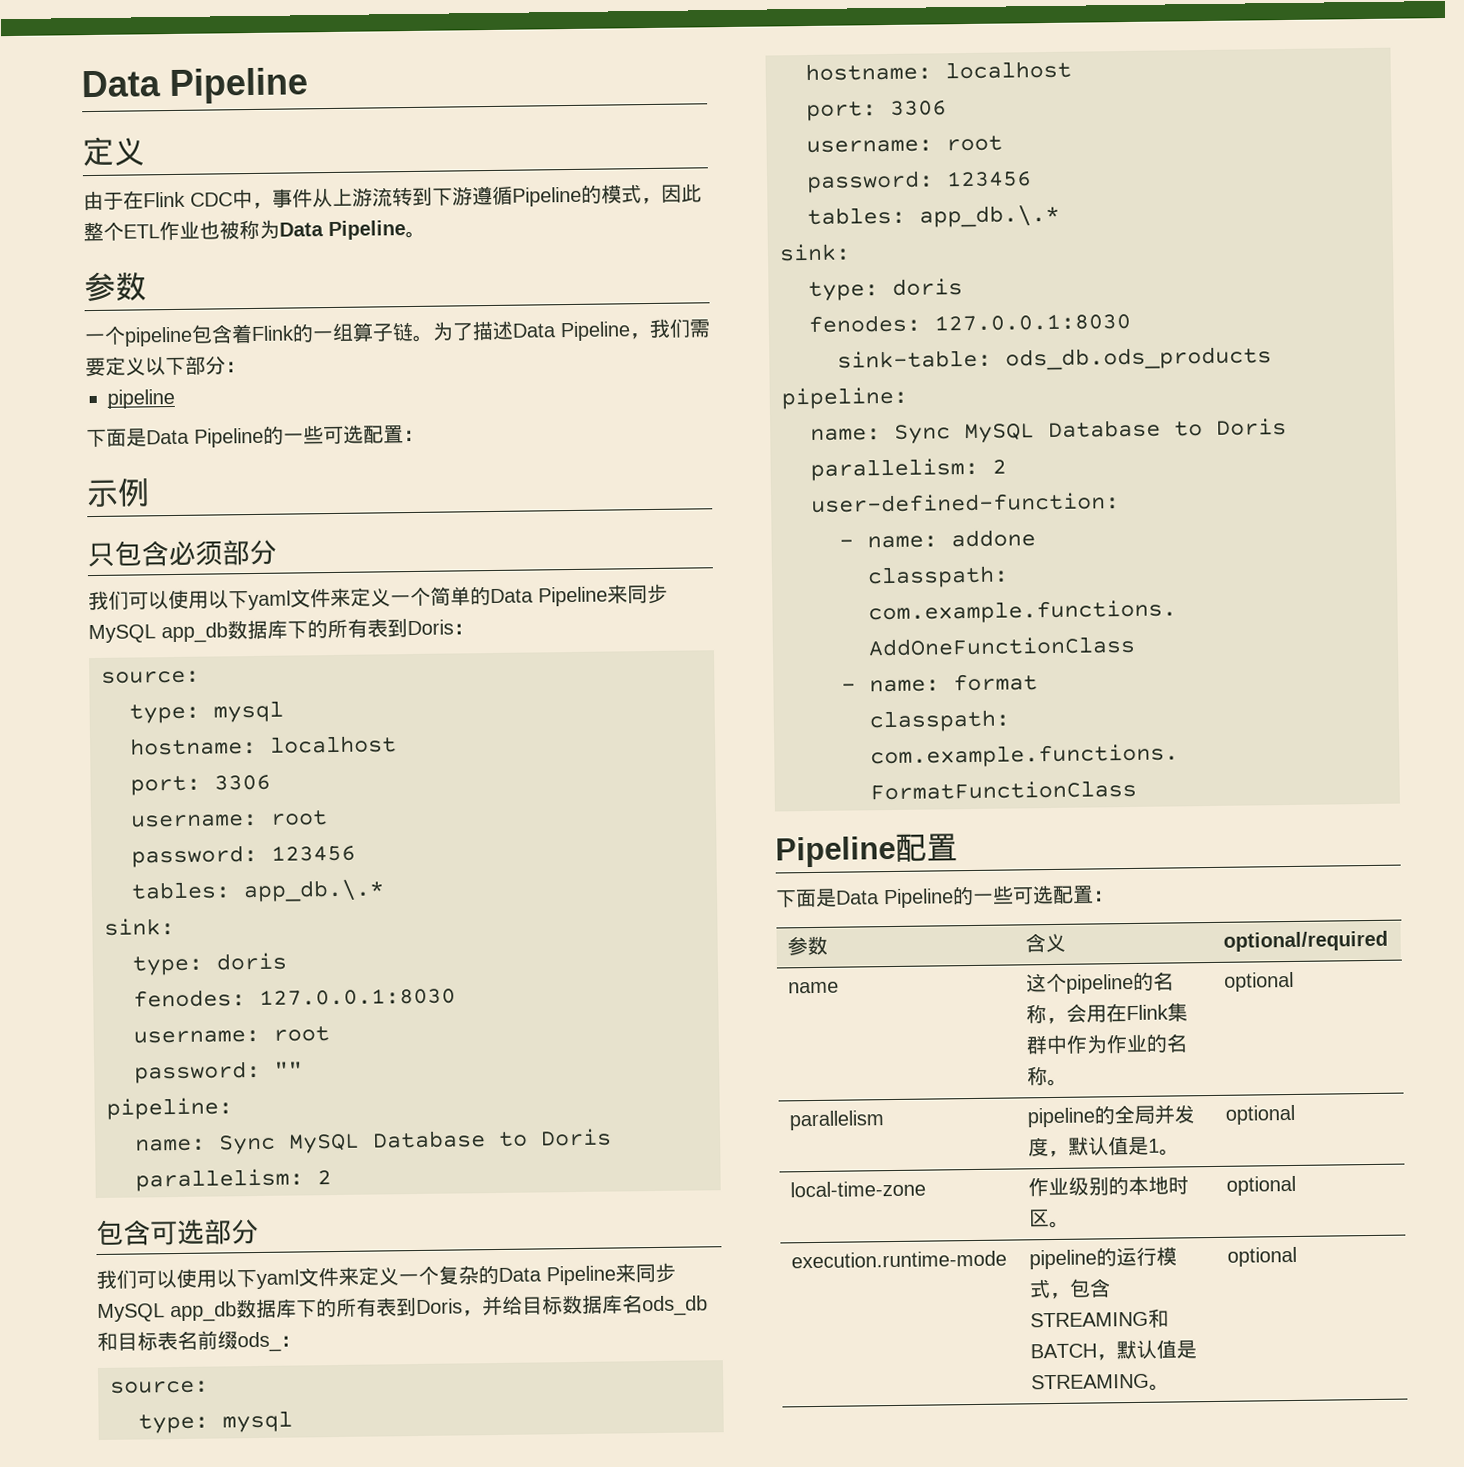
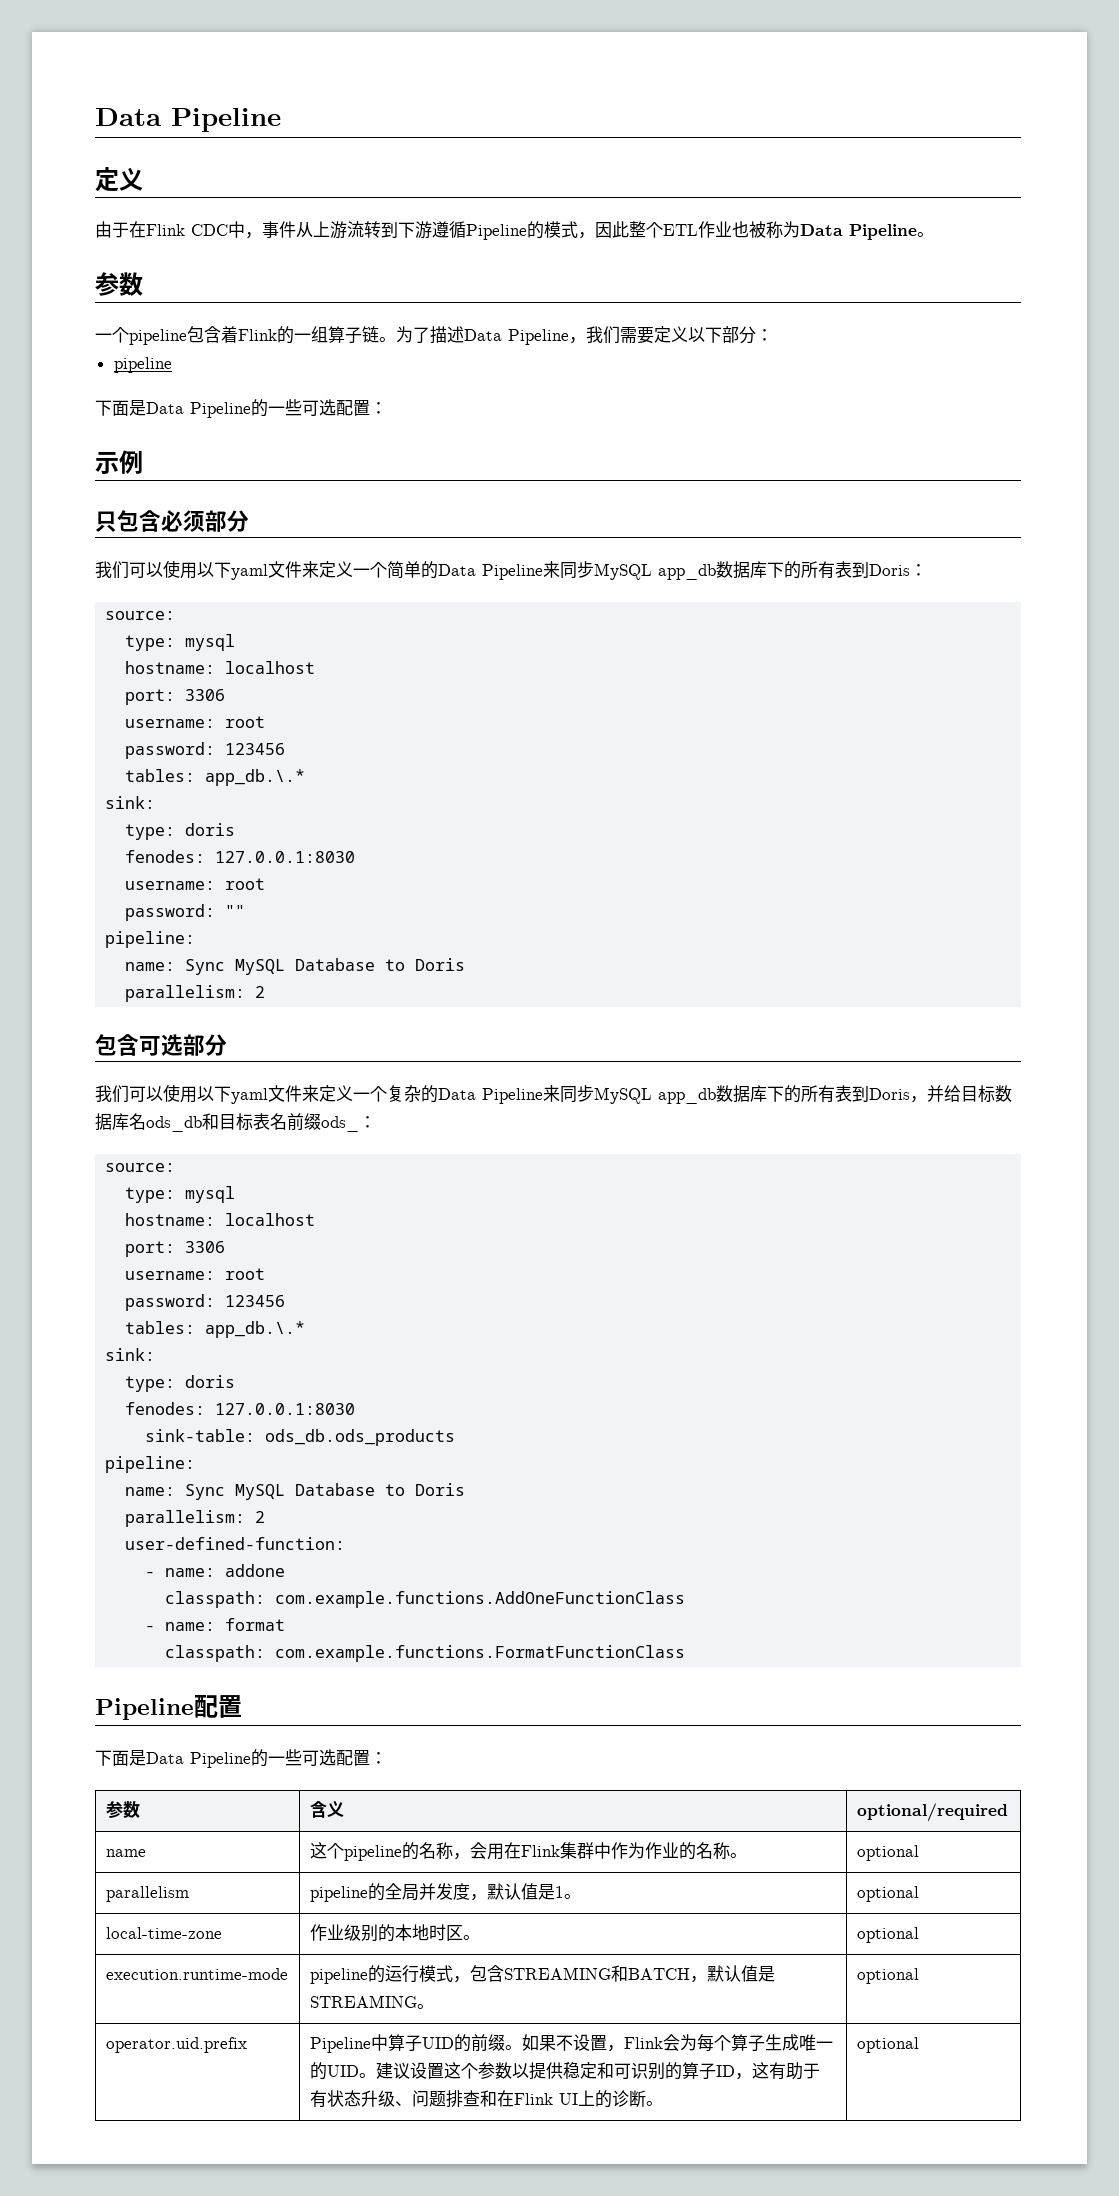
(1298, 1256) none -> [105,2037,247,2053] [309,2034,833,2053] [309,2062,820,2080] [309,2090,663,2108] [856,2037,919,2053] // operator.uid.prefix | Pipeline中算子UID的前缀。如果不设置，Flink会为每个算子生成唯一的UID。建议设置这个参数以提供稳定和可识别的算子ID，这有助于有状态升级、问题排查和在Flink UI上的诊断。 | optional

